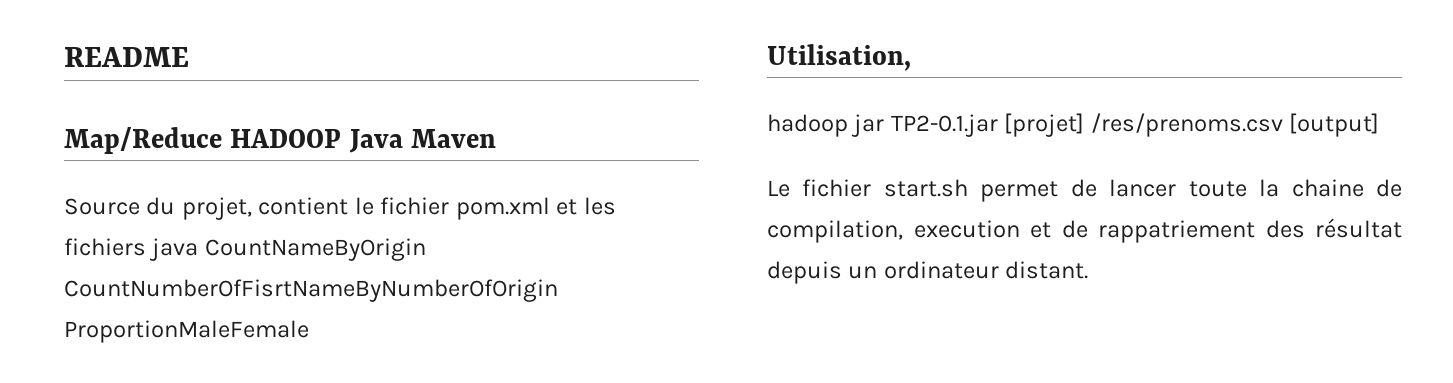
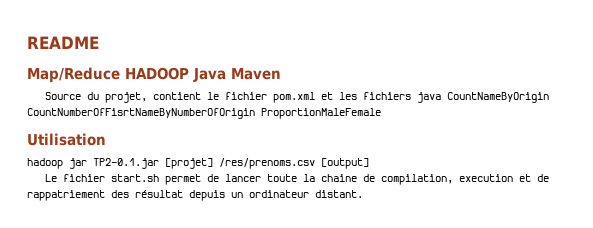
[767,44,911,71] Utilisation, -> [27,133,106,146] Utilisation

